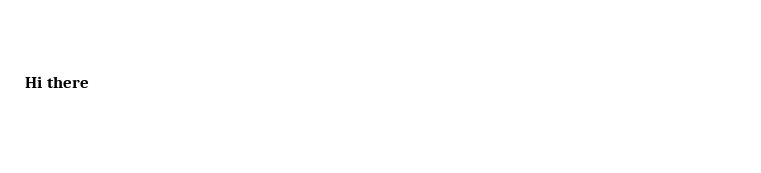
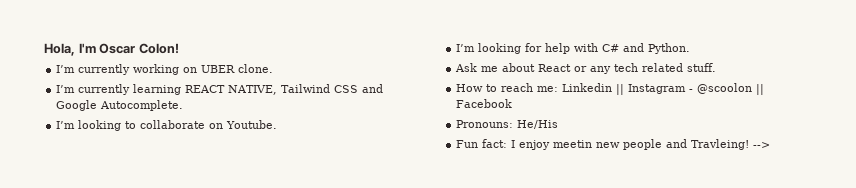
[25,76,89,88] Hi there -> [44,43,179,56] [56,64,274,75] [56,84,384,95] [56,100,184,111] [56,120,278,131] [456,43,691,54] [455,63,717,74] [456,83,765,95] [456,99,513,108] [456,120,559,129] [456,139,771,150] Hola, I'm Oscar Colon! // I’m currently working on UBER clone. // I’m currently learning REACT NATIVE, Tailwind CSS and Google Autocomplete. // I’m looking to collaborate on Youtube. // I’m looking for help with C# and Python. // Ask me about React or any tech related stuff. // How to reach me: Linkedin || Instagram - @scoolon || Facebook // Pronouns: He/His // Fun fact: I enjoy meetin new people and Travleing! -->

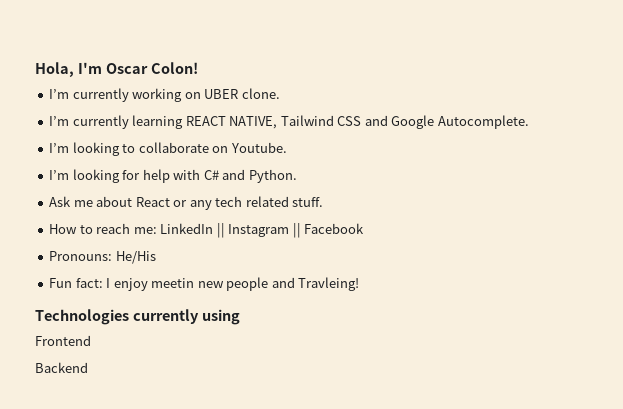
[562,83,613,92] Linkedin -> [160,223,214,234] LinkedIn
[689,83,753,94] - @scoolon -> (290, 230) none
[753,142,771,148] --> -> [35,309,240,325] [35,335,91,346] [35,362,88,373] // Technologies currently using // Frontend // Backend

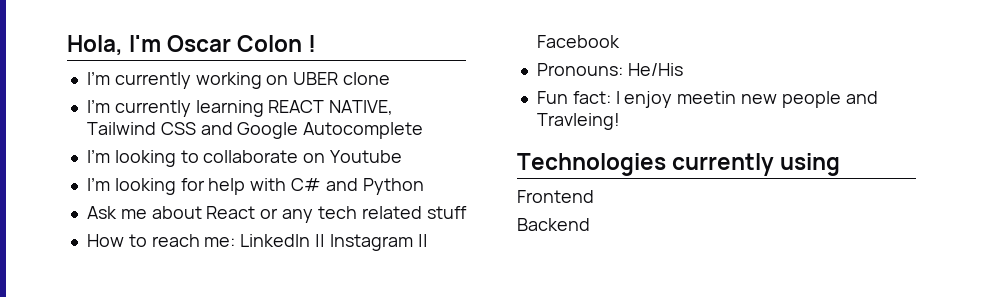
[150,62,198,74] Colon! -> [237,35,317,52] Colon !
[241,88,280,99] clone. -> [343,72,391,85] clone
[437,115,529,129] Autocomplete. -> [303,122,424,139] Autocomplete
[230,142,287,153] Youtube. -> [330,150,403,163] Youtube
[248,169,297,183] Python. -> [362,178,424,195] Python
[292,197,324,207] stuff. -> [426,206,467,219] stuff

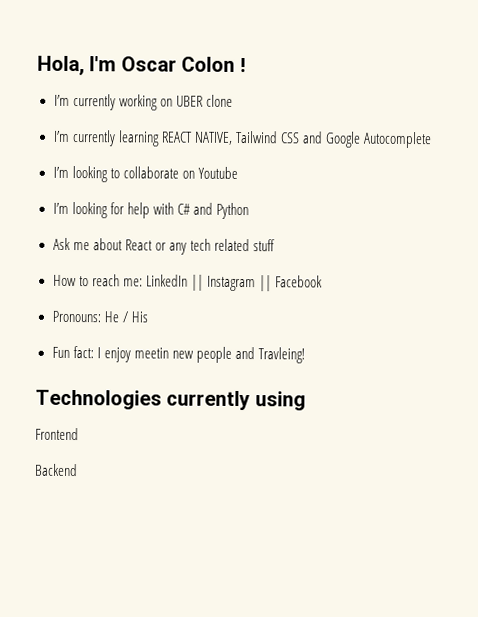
[627,63,683,76] He/His -> [103,311,148,323] He / His

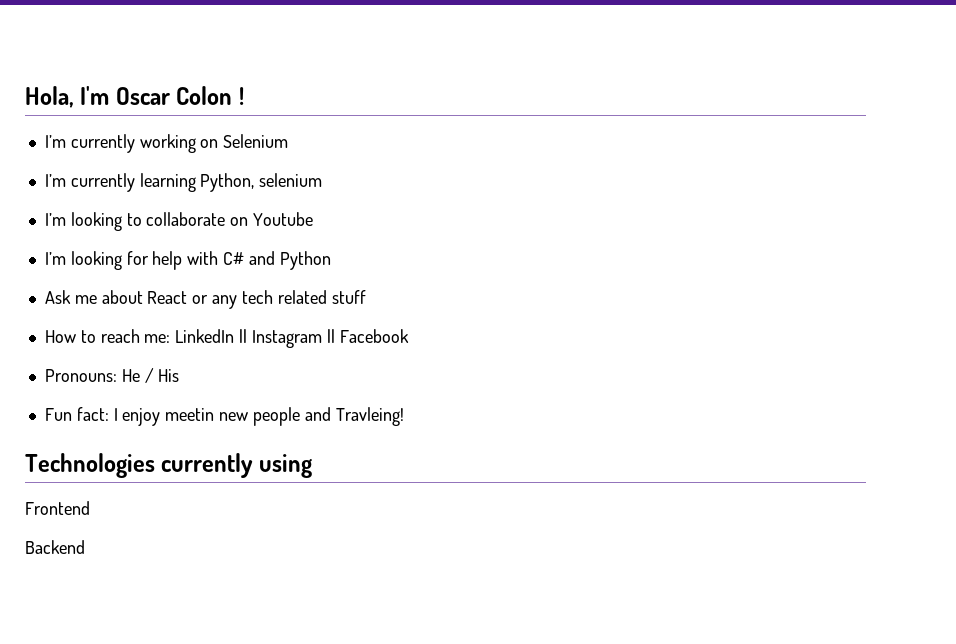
[175,94,233,107] UBER clone -> [223,134,289,148] Selenium
[160,130,432,149] REACT NATIVE, Tailwind CSS and Google Autocomplete -> [200,173,323,192] Python, selenium

